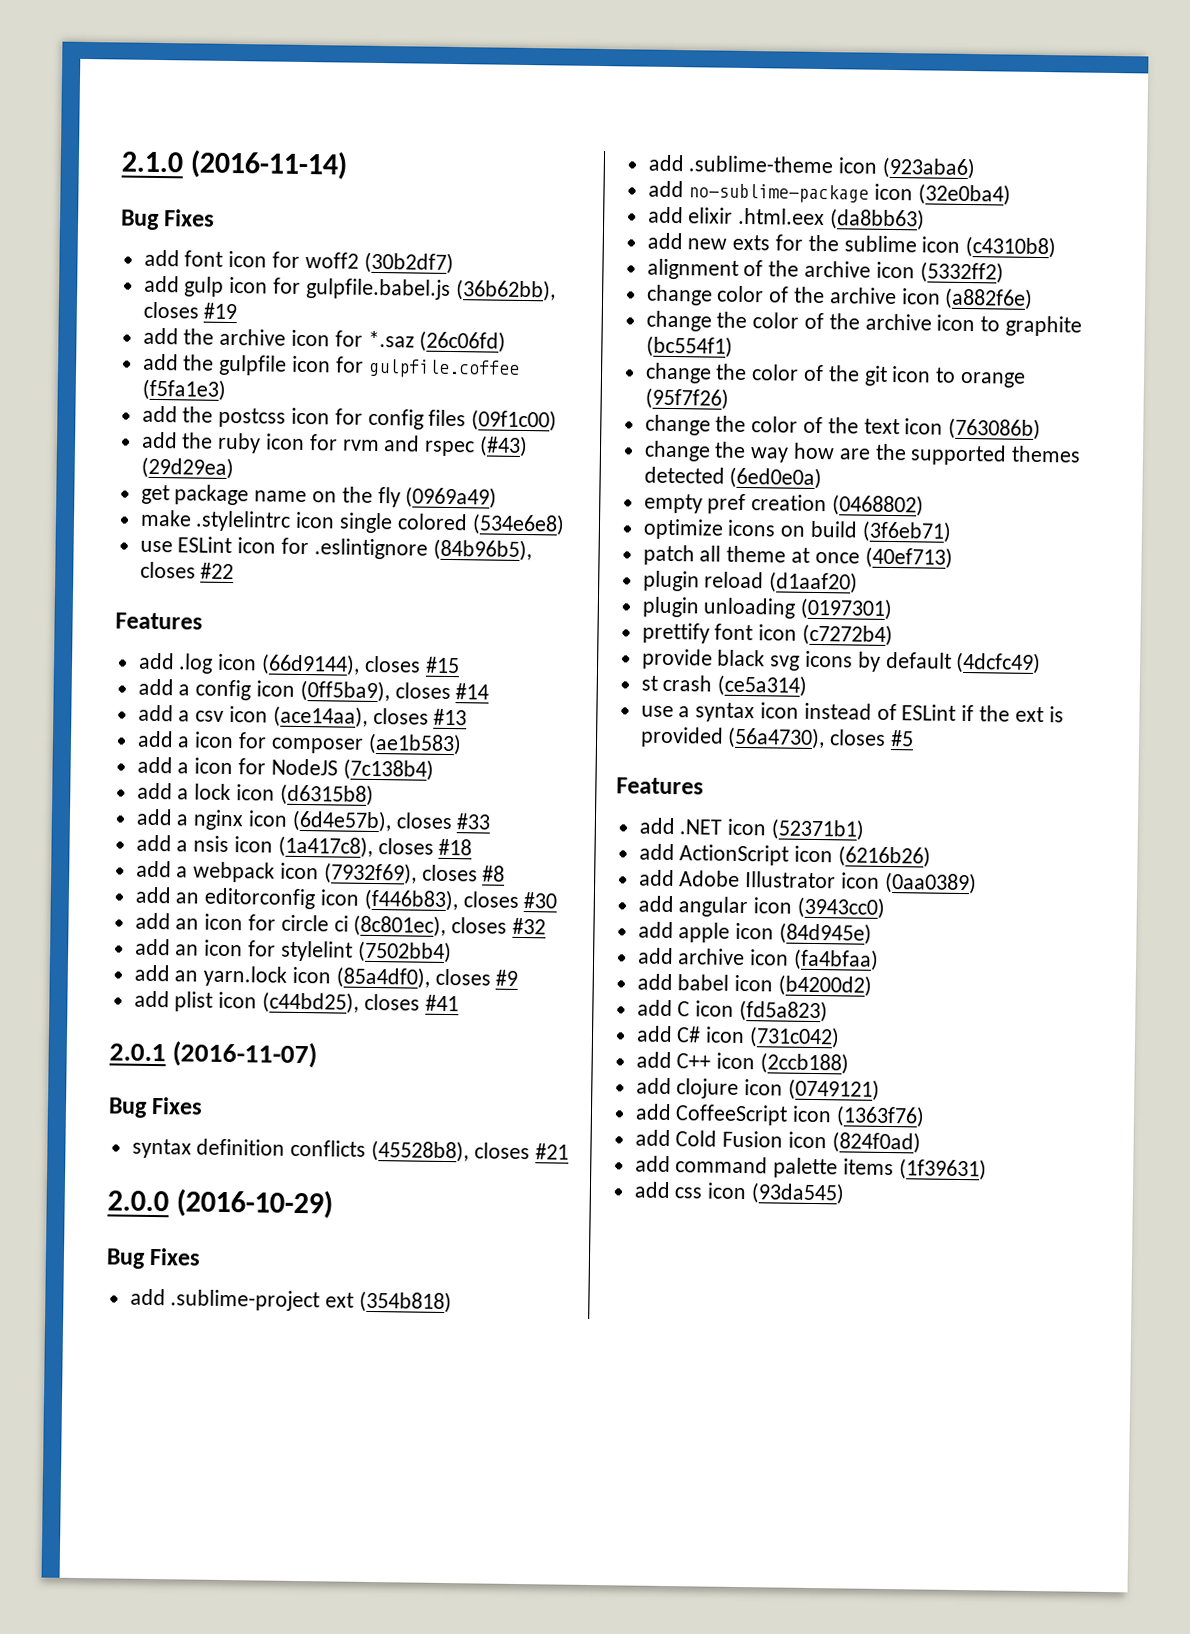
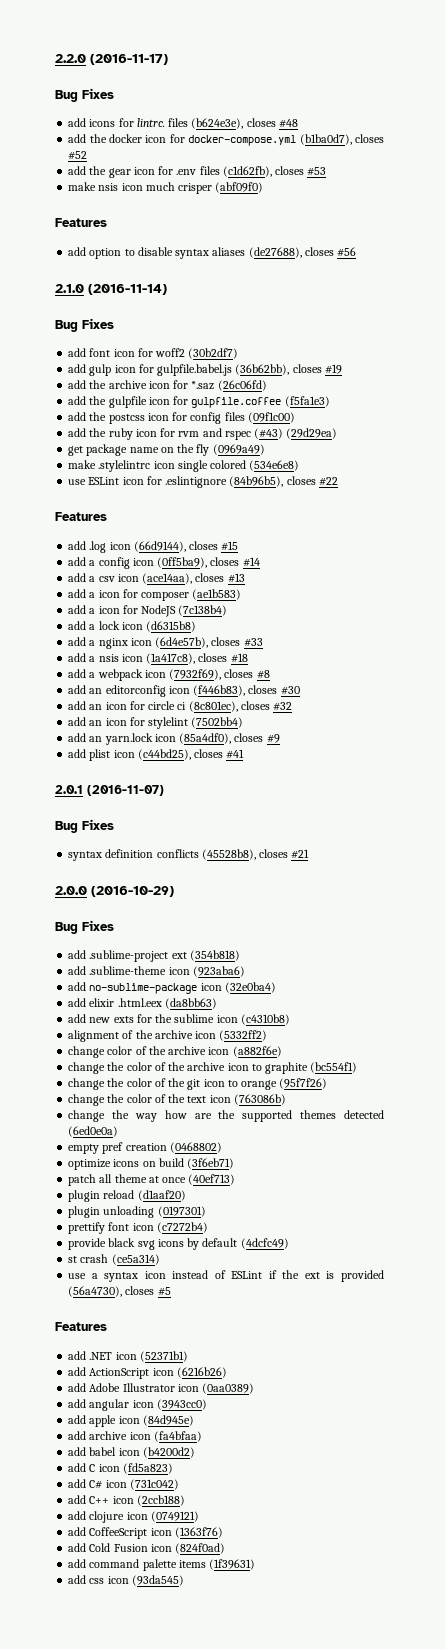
(121, 162) none -> [55,54,168,65] [55,88,114,102] [68,118,298,129] [68,134,384,146] [68,151,88,160] [68,166,327,178] [68,182,264,194] [55,218,107,227] [68,247,357,259] 2.2.0 (2016-11-17) // Bug Fixes // add icons for lintrc. files (b624e3e), closes #48 // add the docker icon for docker-compose.yml (b1ba0d7), closes #52 // add the gear icon for .env files (c1d62fb), closes #53 // make nsis icon much crisper (abf09f0) // Features // add option to disable syntax aliases (de27688), closes #56 //

